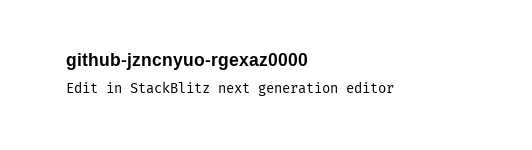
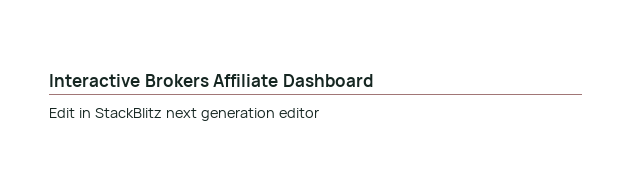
[66,53,308,70] github-jzncnyuo-rgexaz0000 -> [49,74,373,87] Interactive Brokers Affiliate Dashboard

